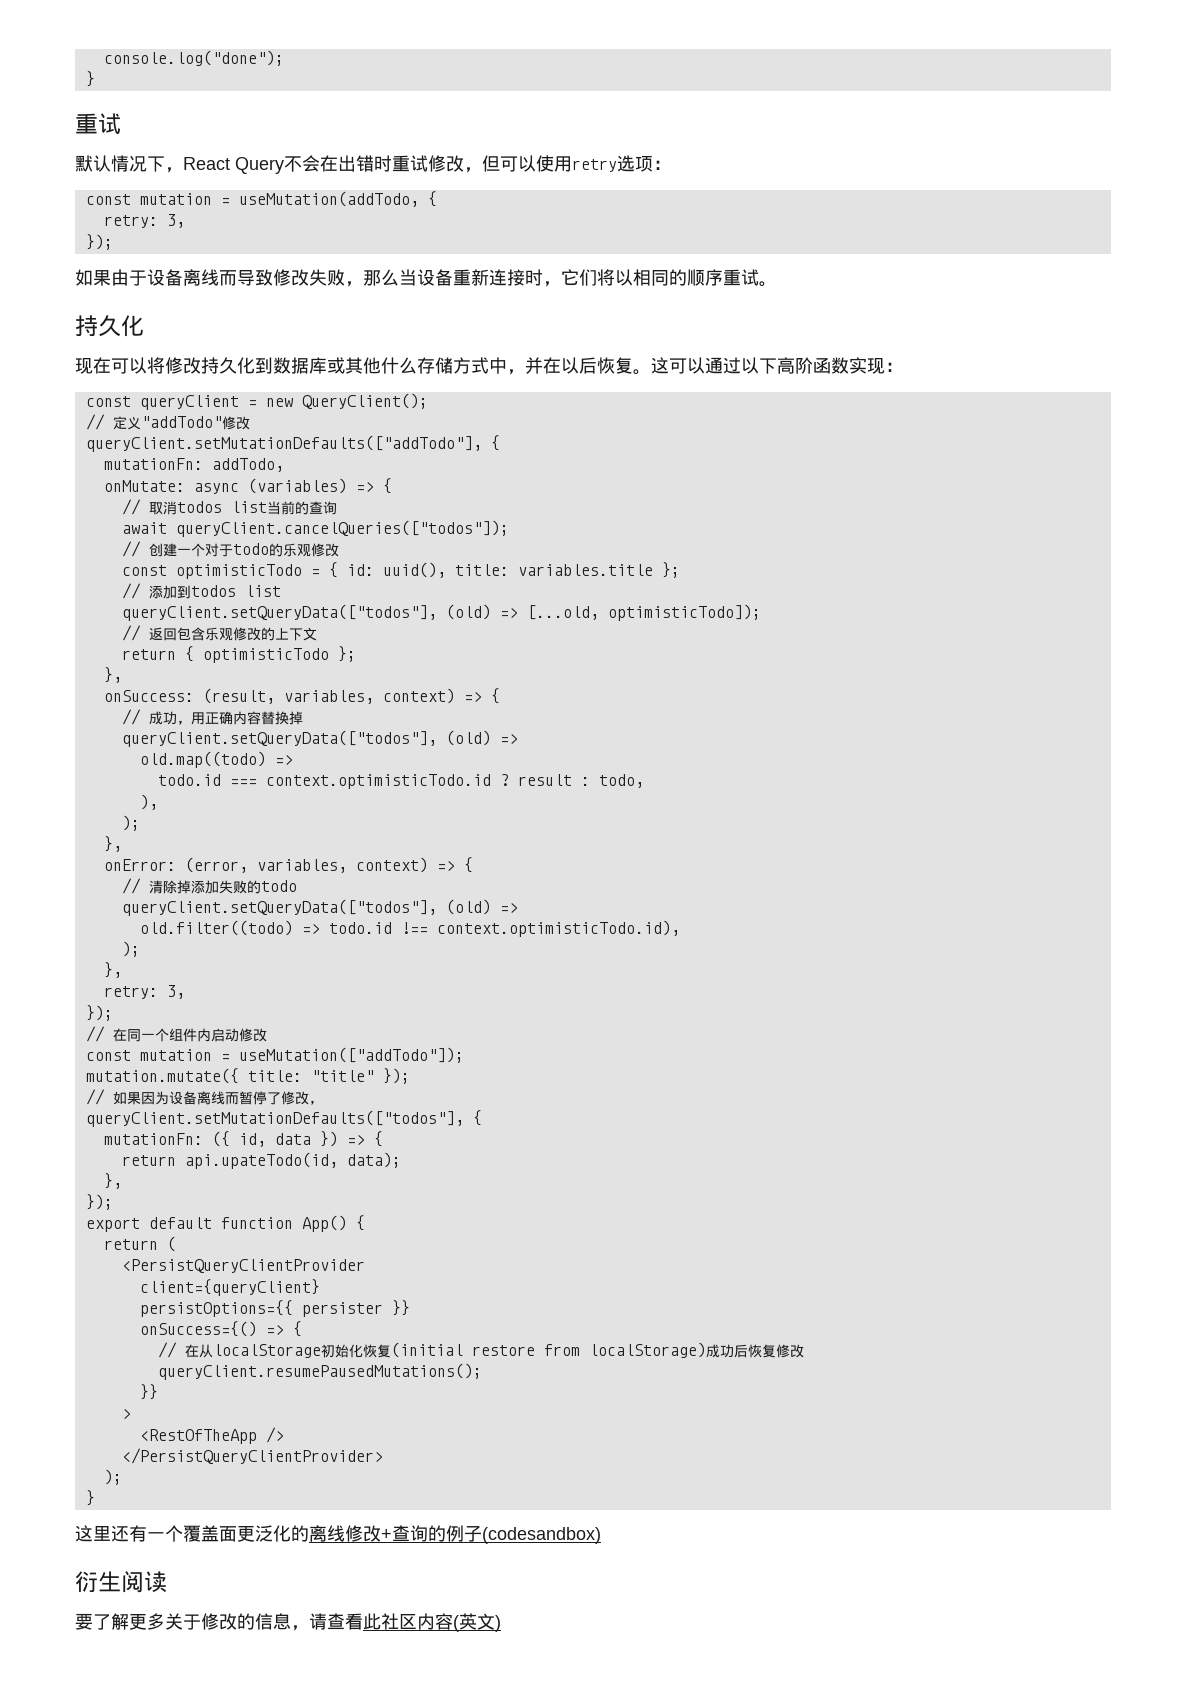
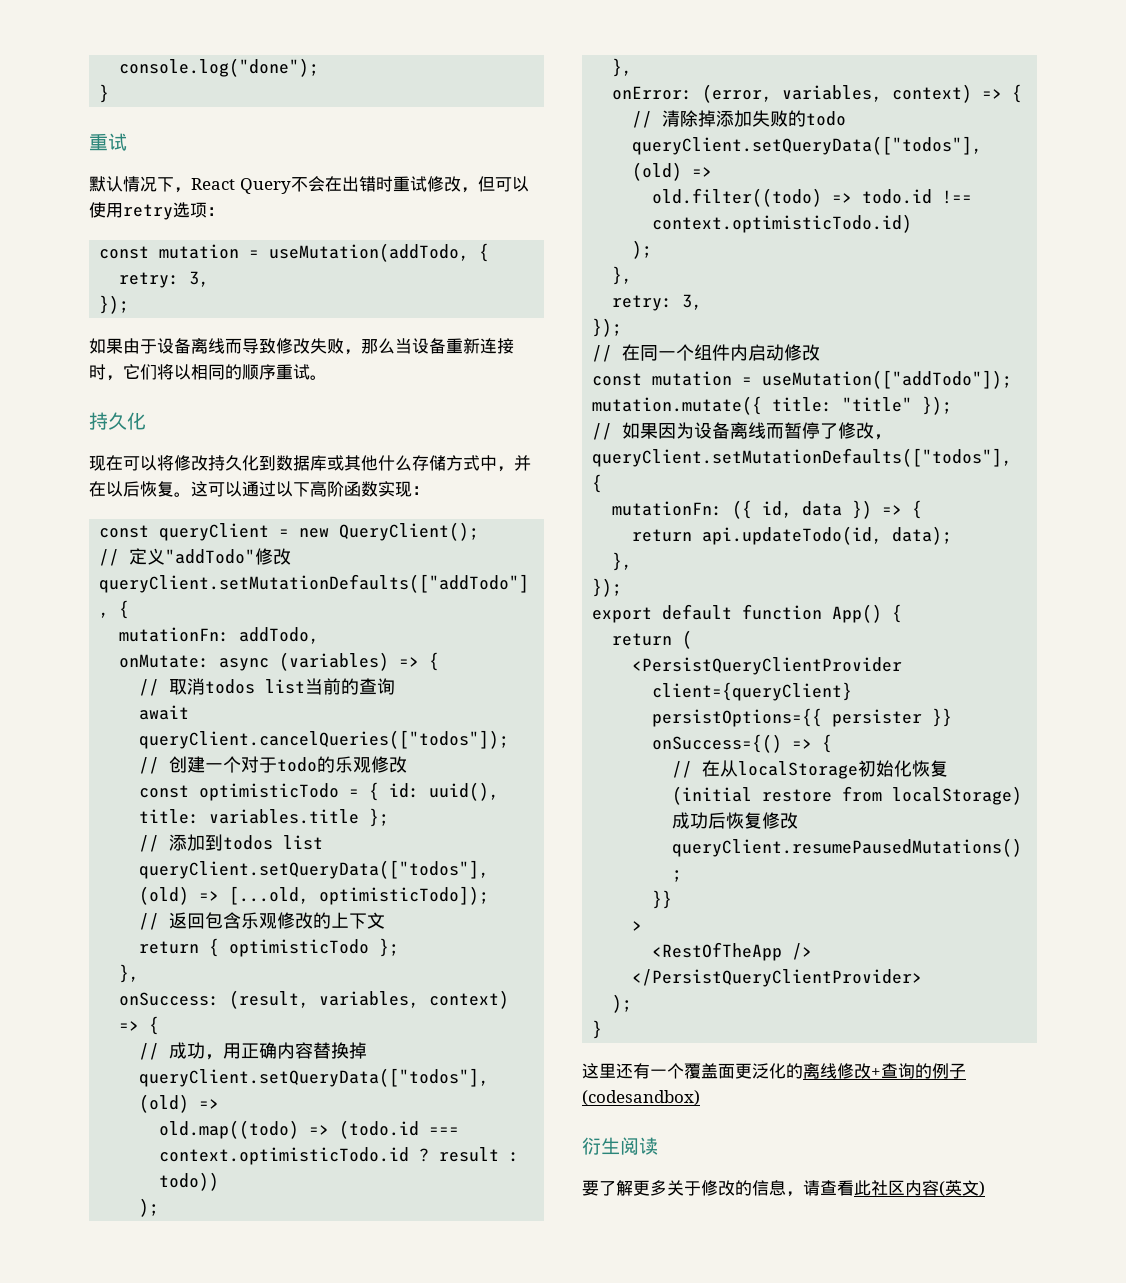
[157,774,221,786] // todo.id -> [339,1120,420,1139] (todo.id
[598,774,644,788] [139,794,158,810] todo, // ), -> [159,1172,220,1191] todo))
[436,920,680,937] context.optimisticTodo.id), -> [652,214,913,233] context.optimisticTodo.id)
[184,1152,338,1169] api.upateTodo(id, -> [702,526,883,545] api.updateTodo(id,

